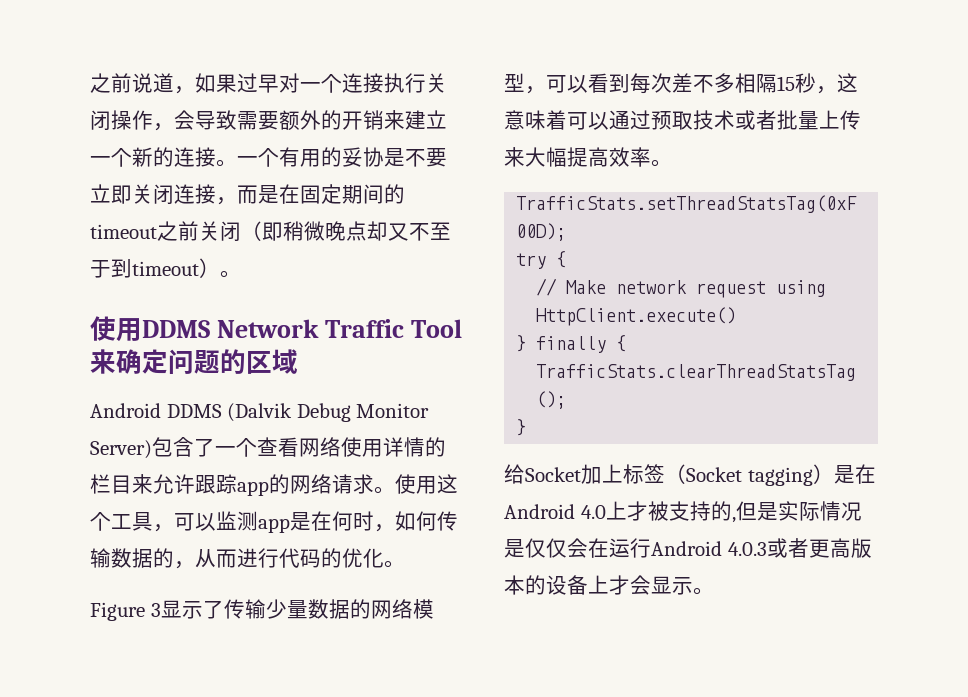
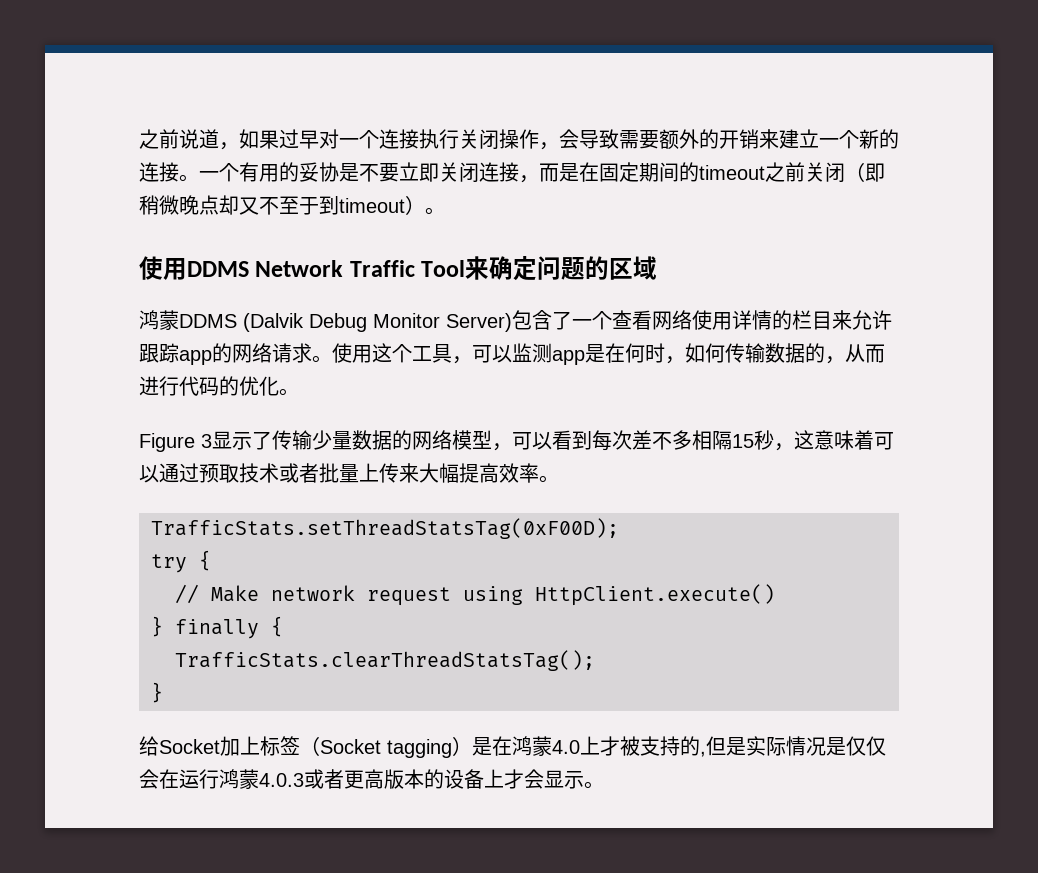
[90,403,161,418] Android -> [139,310,179,330] 鸿蒙
[504,504,575,519] Android -> [512,736,552,756] 鸿蒙
[651,541,722,556] Android -> [219,769,259,789] 鸿蒙

